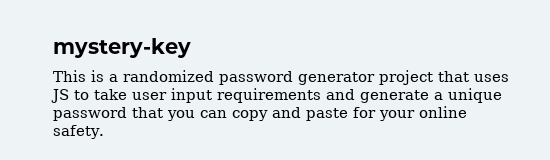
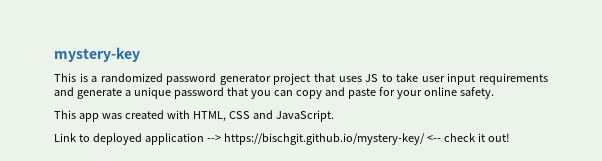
(104, 132) none -> [54,110,334,122] [54,133,510,145] // This app was created with HTML, CSS and JavaScript. // Link to deployed application --> https://bischgit.github.io/mystery-key/ <-- check it out!

